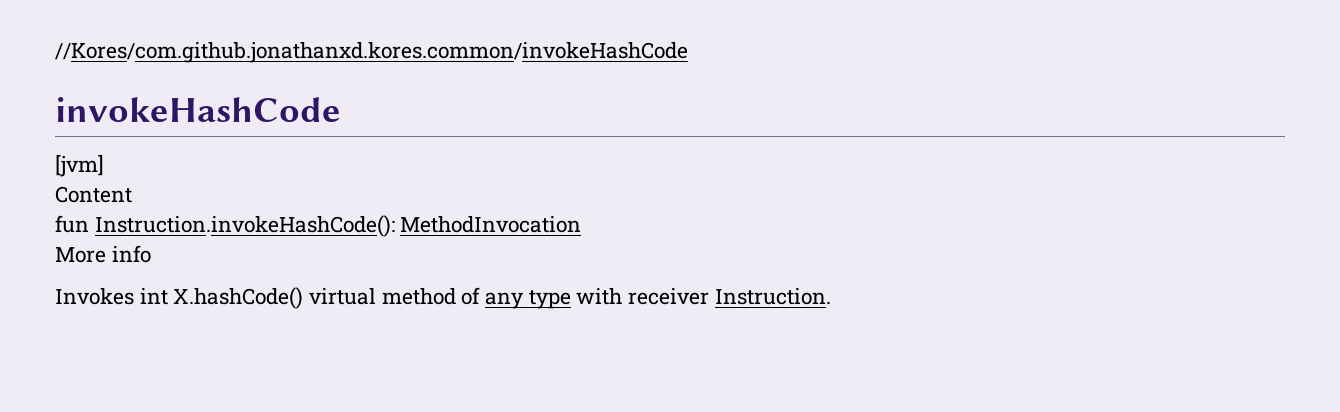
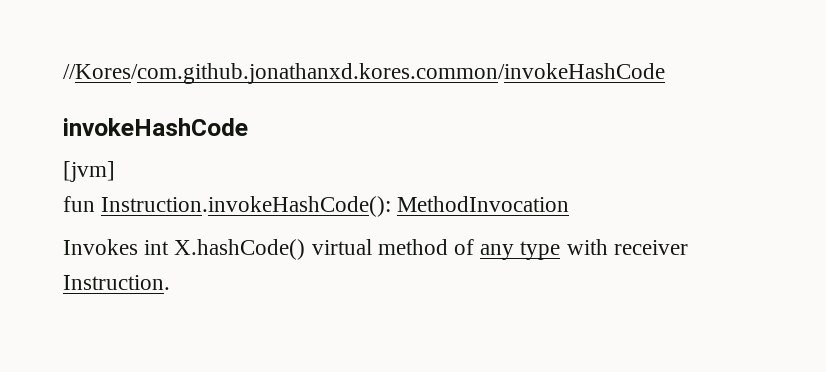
[55,186,132,203] // Content -> (115, 171) none
[55,245,151,263] // More info -> (570, 204) none

